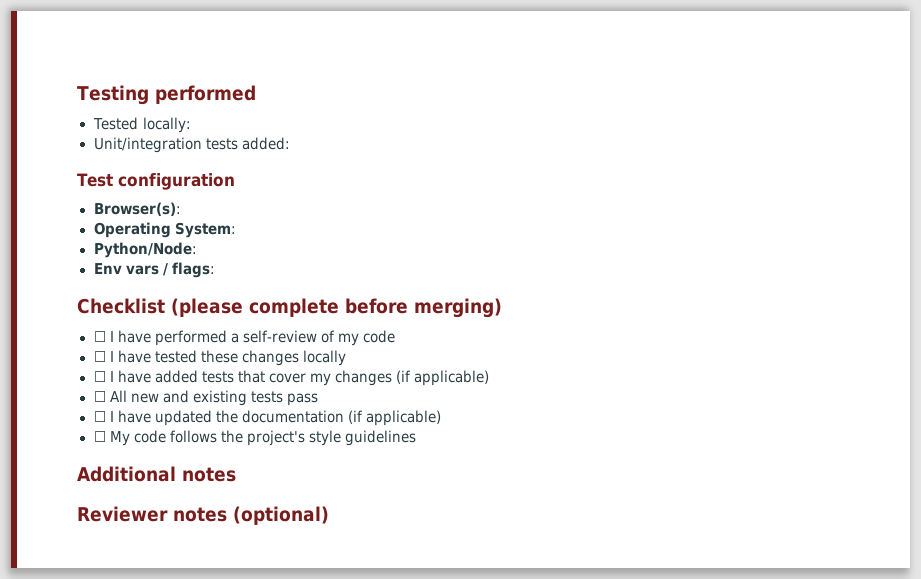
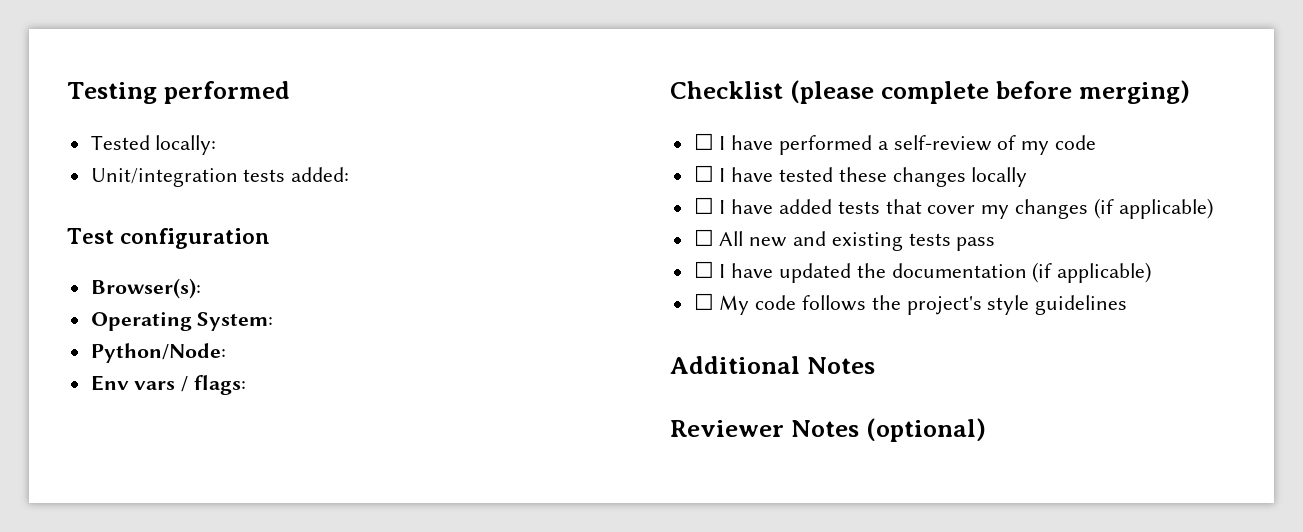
[182,467,236,482] notes -> [806,357,875,374] Notes
[173,507,227,522] notes -> [790,420,859,437] Notes

